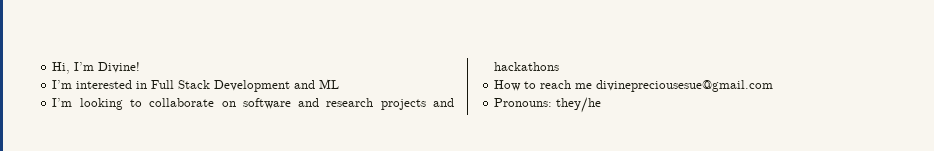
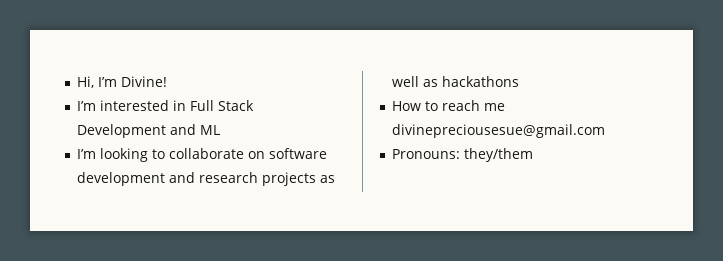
(291, 103) none -> [77,172,166,186] development
[433,98,455,107] and -> [320,175,336,183] [392,76,439,87] as well as
[556,97,602,113] they/he -> [464,148,534,162] they/them

